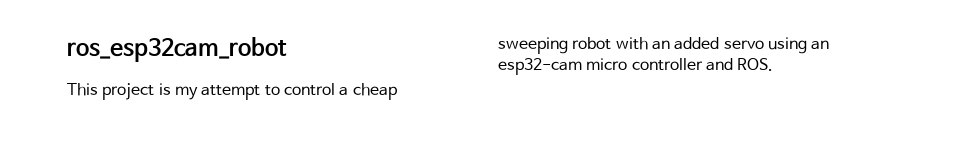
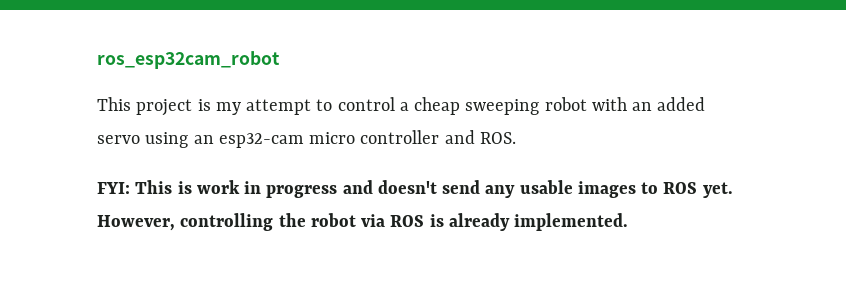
(774, 64) none -> [97,180,733,198] [97,213,629,231] // FYI: This is work in progress and doesn't send any usable images to ROS yet. However, controlling the robot via ROS is already implemented.

